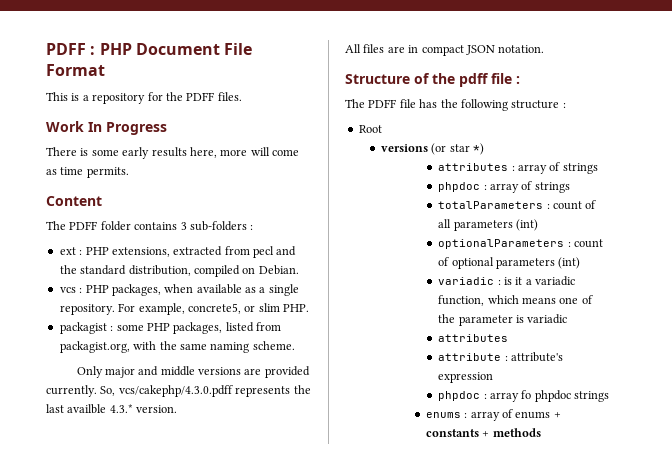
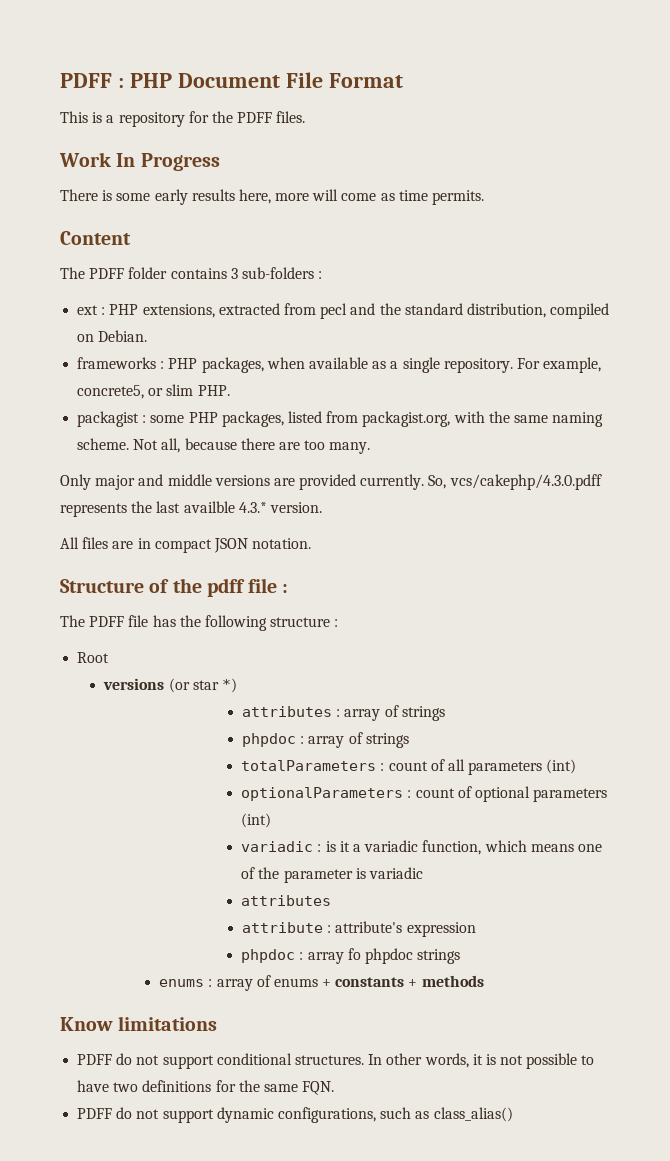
[59,287,76,293] vcs -> [77,357,157,369] frameworks
(295, 345) none -> [133,438,371,454] Not all, because there are too many.
(541, 432) none -> [60,1016,218,1031] [77,1053,595,1069] [77,1080,335,1095] [77,1107,513,1123] // Know limitations // PDFF do not support conditional structures. In other words, it is not possible to have two definitions for the same FQN. // PDFF do not support dynamic configurations, such as class_alias()

